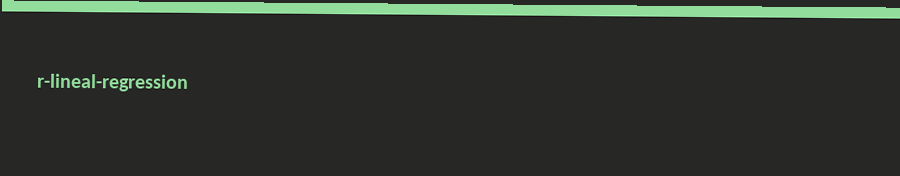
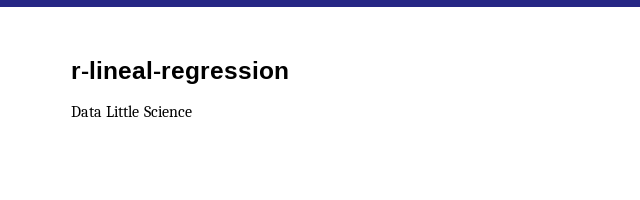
(189, 82) none -> [71,105,192,117] // Data Little Science

